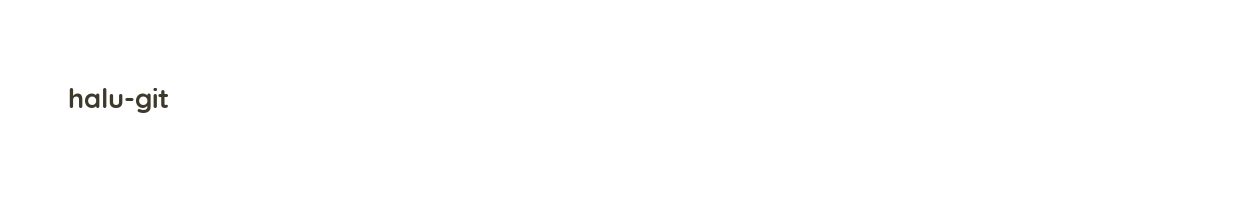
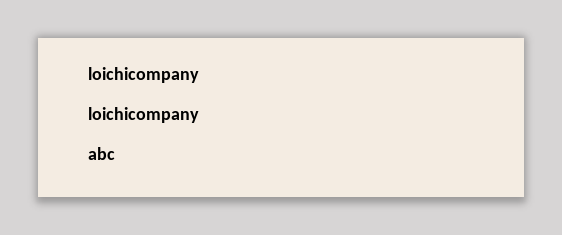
[68,87,169,113] halu-git -> [88,67,199,83] [88,107,199,123] [88,147,115,160] loichicompany // loichicompany // abc

